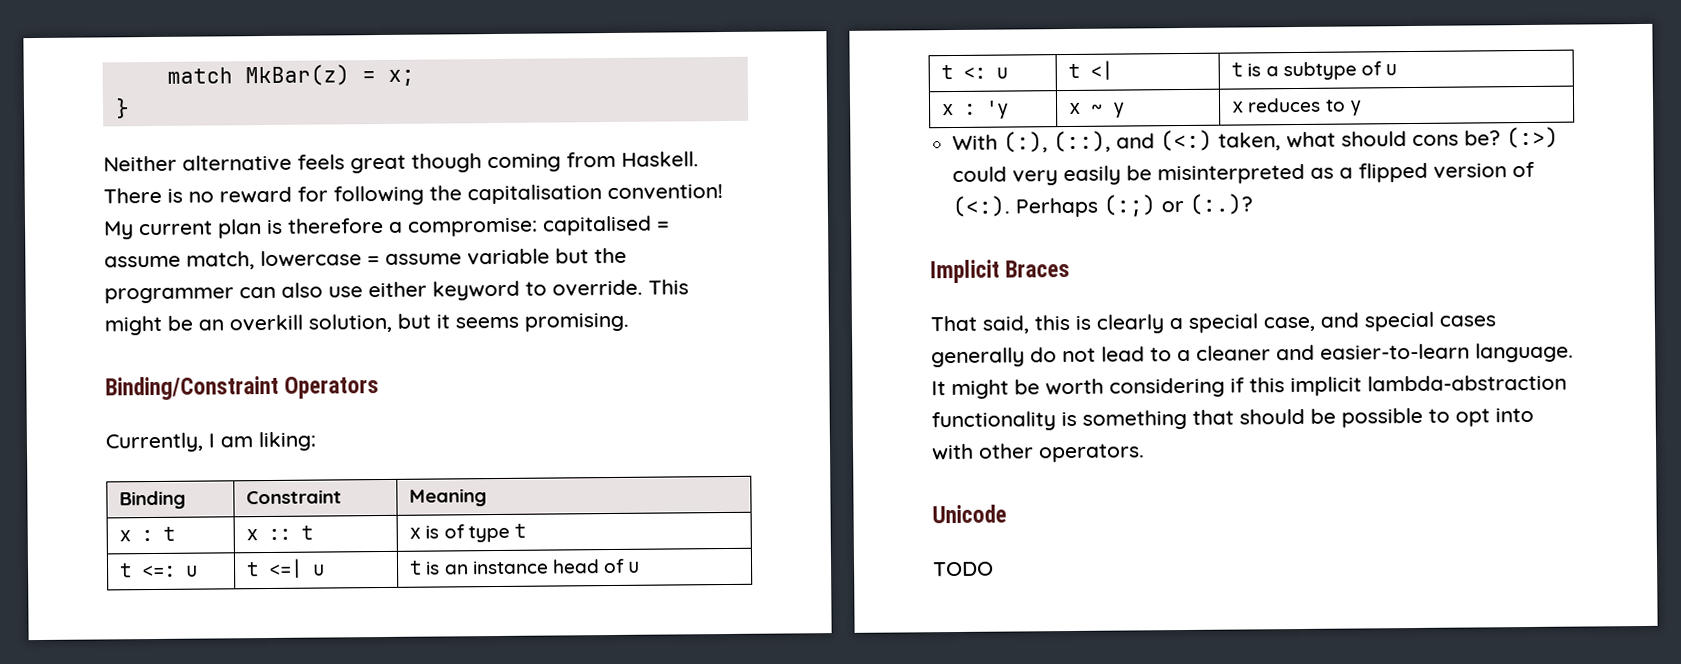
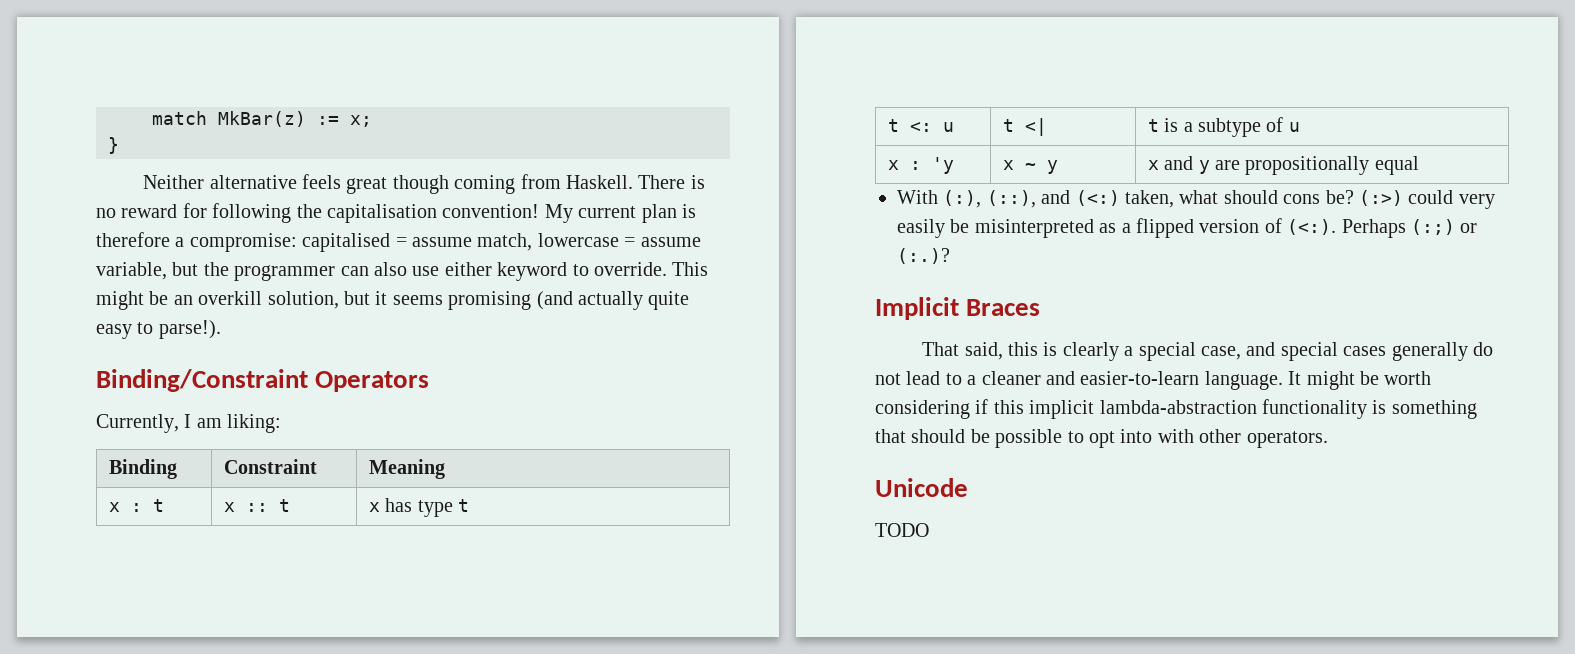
[361,71,376,83] = -> [317,116,339,125] :=
[467,248,550,266] variable -> [96,262,167,280] variable,
[524,312,629,332] promising. -> [448,291,690,310] [96,320,221,339] promising (and actually quite easy to parse!).
[425,524,465,539] is of -> [385,498,413,512] has
[119,563,199,578] [246,558,326,578] [409,558,641,575] // t <=: u | t <=| u | t is an instance head of u -> (469, 505) none
[1247,97,1362,116] reduces to y -> [1164,156,1419,175] and y are propositionally equal

